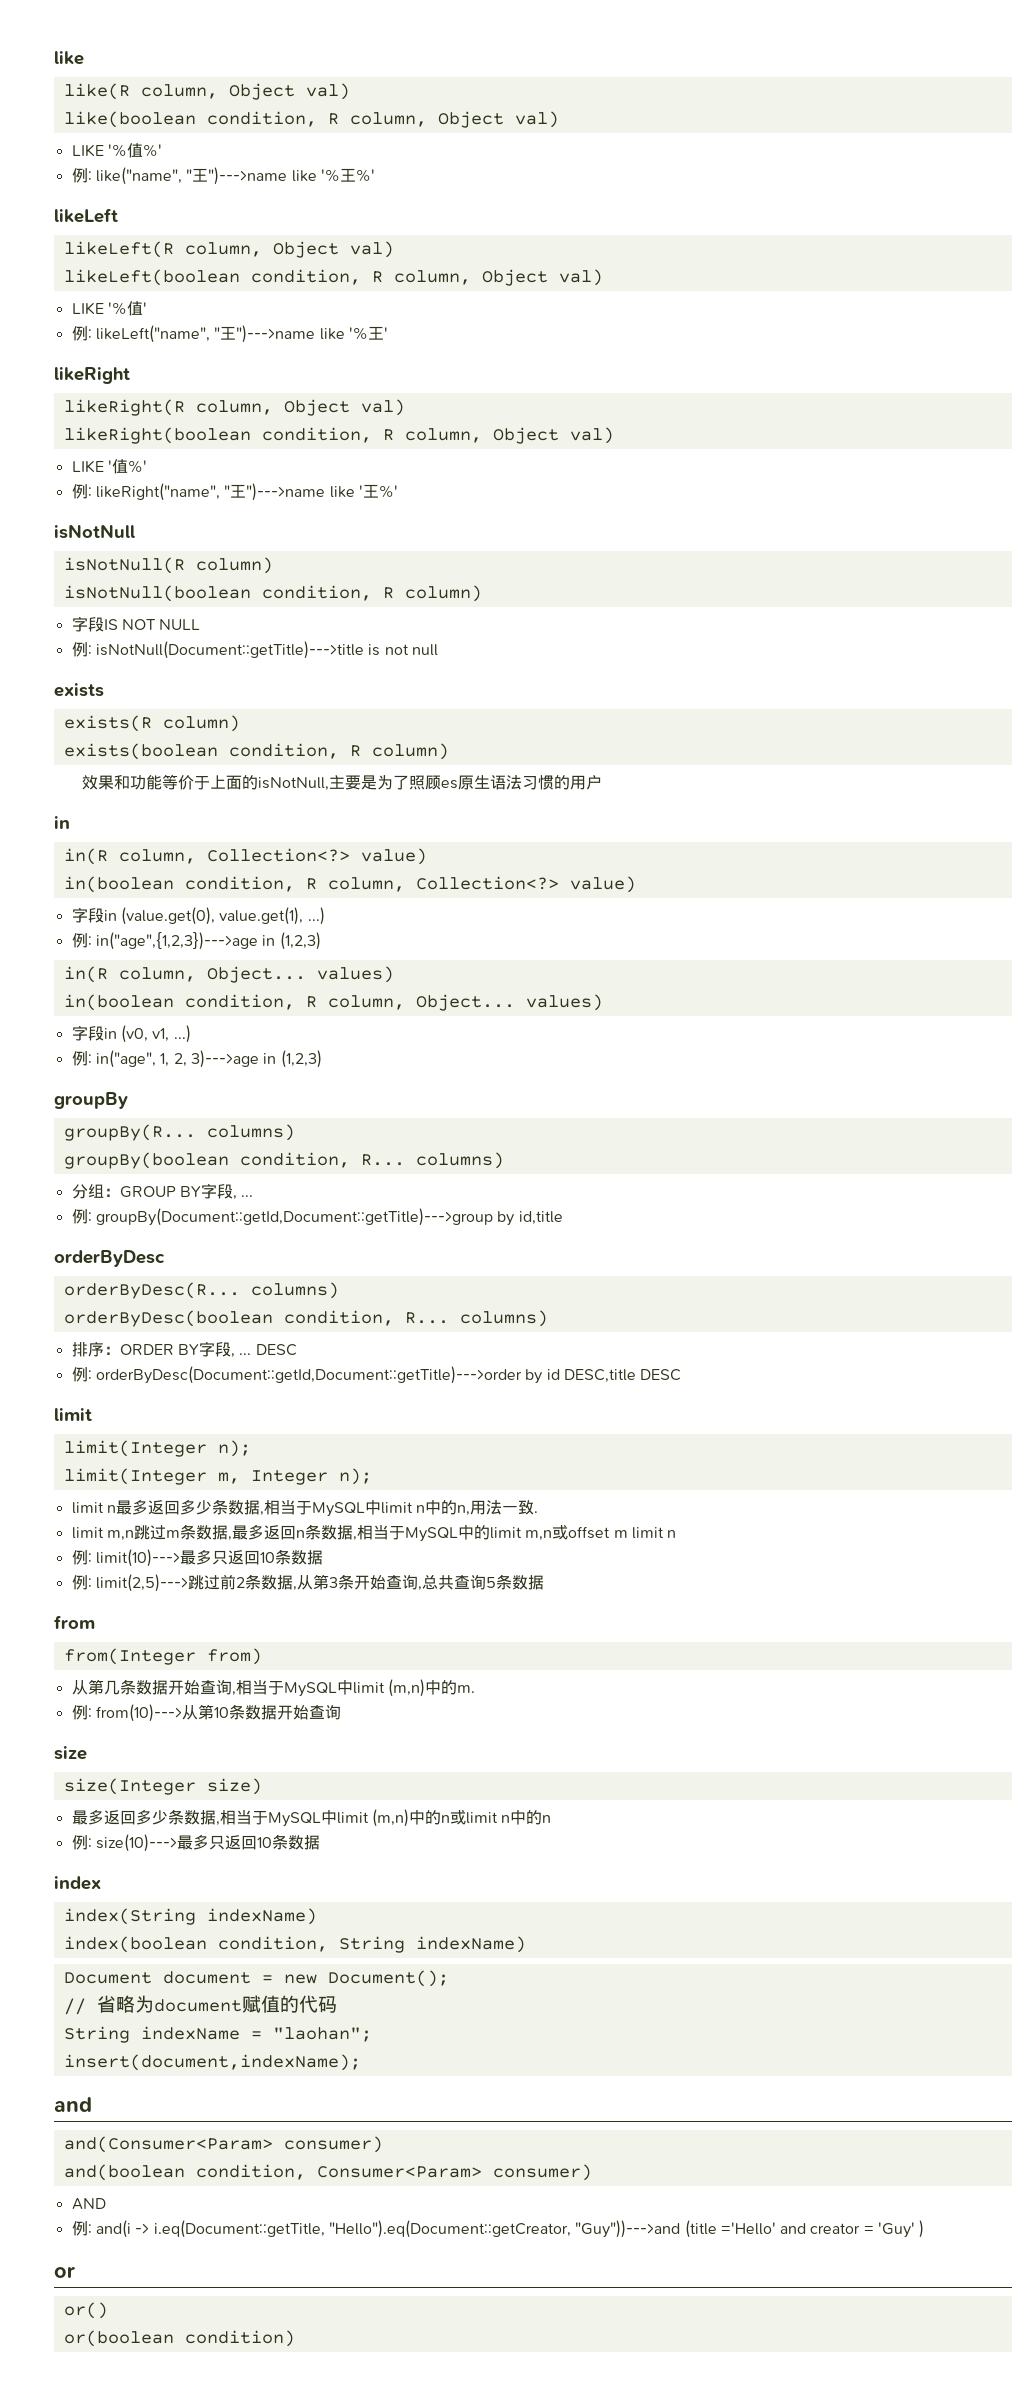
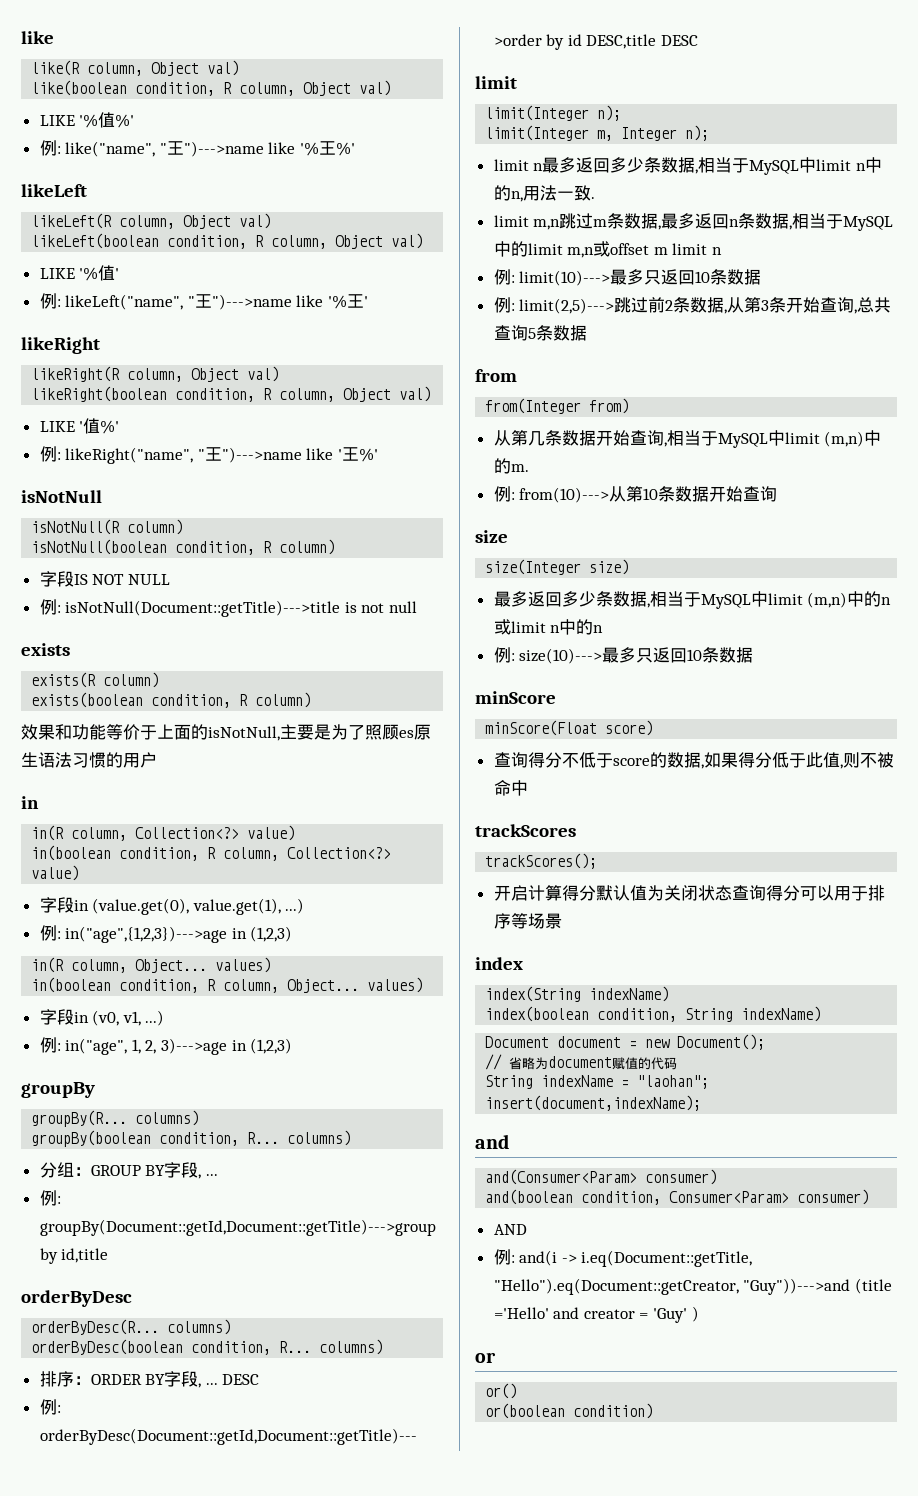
(320, 1842) none -> [475,691,556,704] [485,720,654,736] [493,752,894,769] [493,780,528,796] [475,824,576,837] [485,853,598,869] [493,885,885,901] [493,913,562,929] // minScore // minScore(Float score) // 查询得分不低于score的数据,如果得分低于此值,则不被命中 // trackScores // trackScores(); // 开启计算得分默认值为关闭状态查询得分可以用于排序等场景

